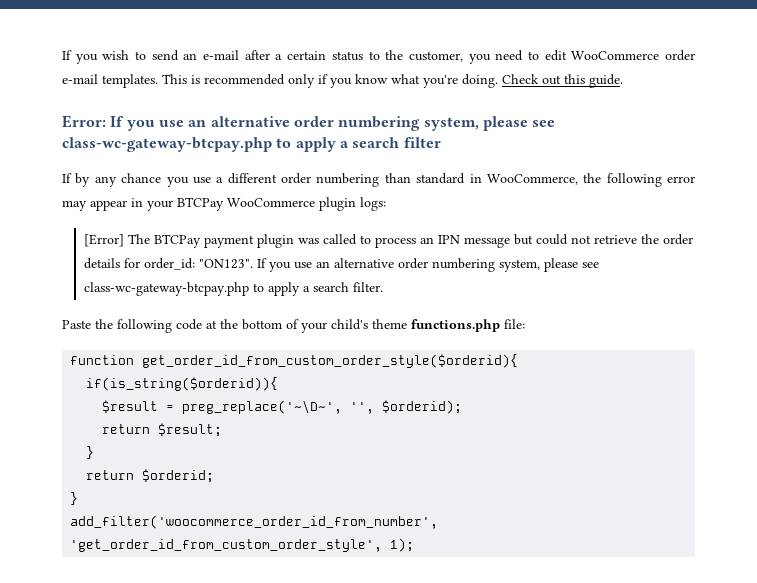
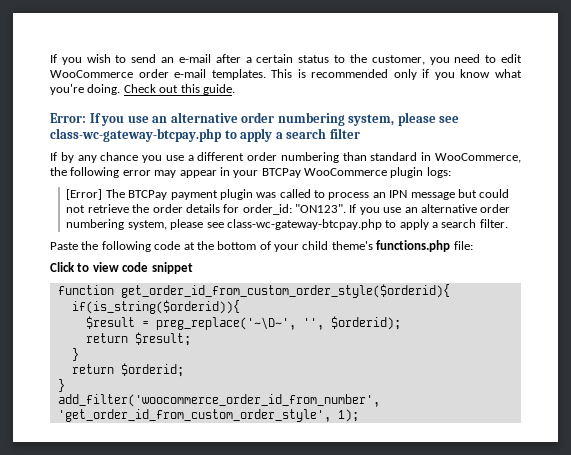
[331,319,407,330] child's theme -> [302,241,373,250] child theme's
(525, 324) none -> [50,262,193,274] // Click to view code snippet

